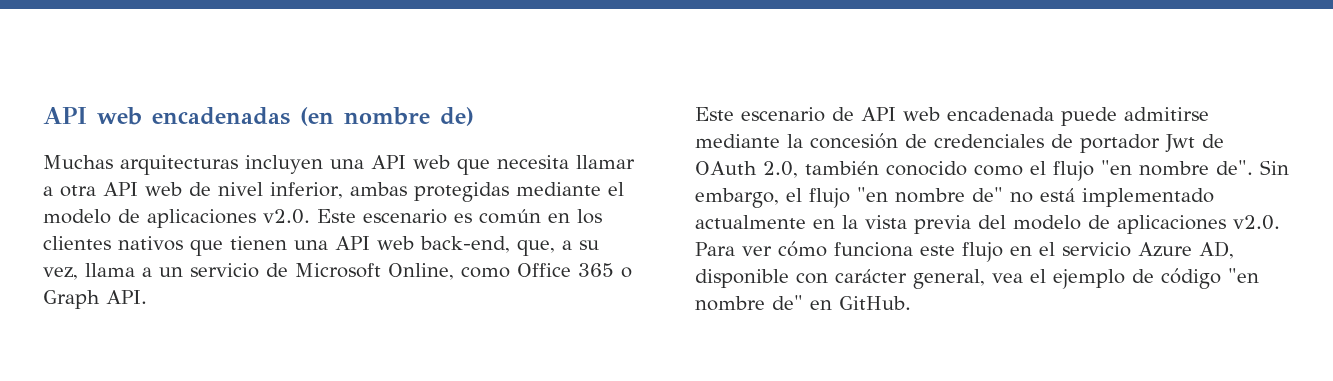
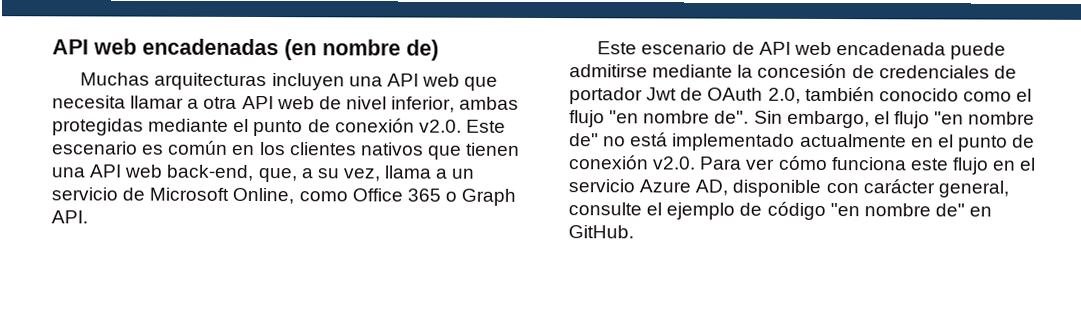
[43,209,256,228] modelo de aplicaciones -> [253,118,415,137] punto de conexión
[842,215,1226,234] la vista previa del modelo de aplicaciones -> [937,134,1036,152] [568,155,649,170] el punto de conexión
[992,273,1023,283] vea -> [568,202,642,216] consulte

